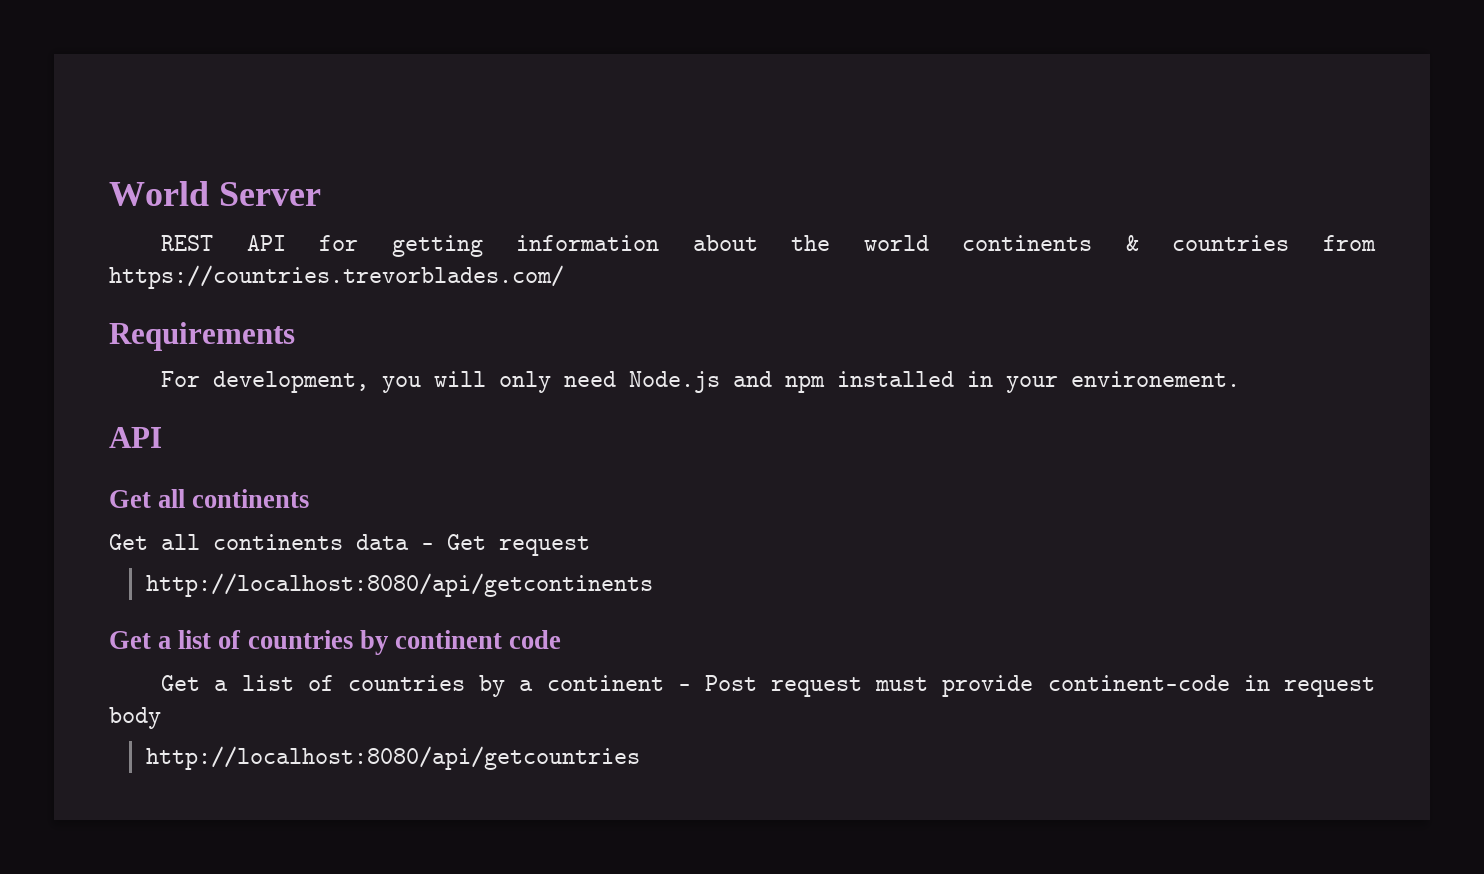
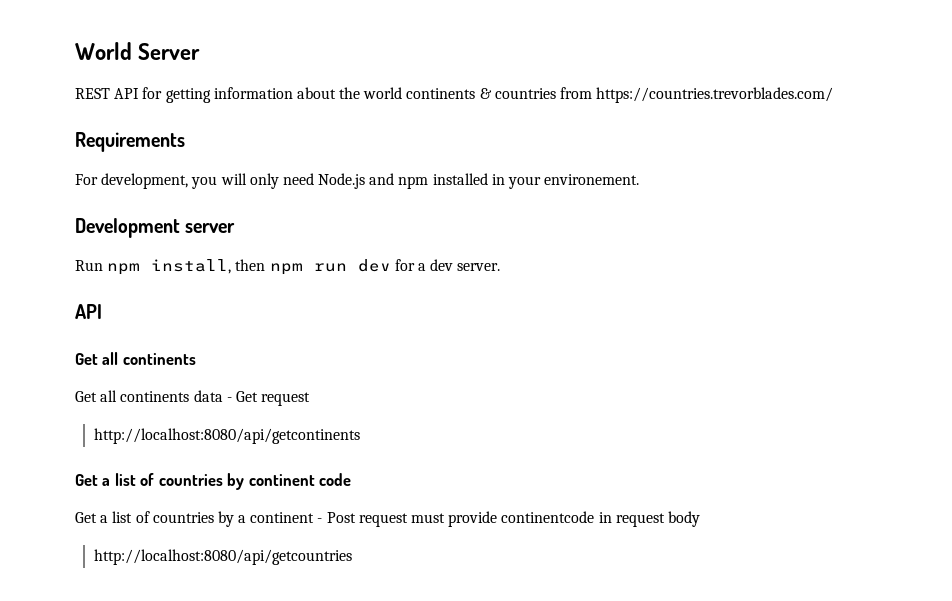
(1241, 379) none -> [75,218,236,238] [75,259,501,275] // Development server // Run npm install, then npm run dev for a dev server.
[1047,675,1230,691] continent-code -> [501,511,595,523] continentcode

